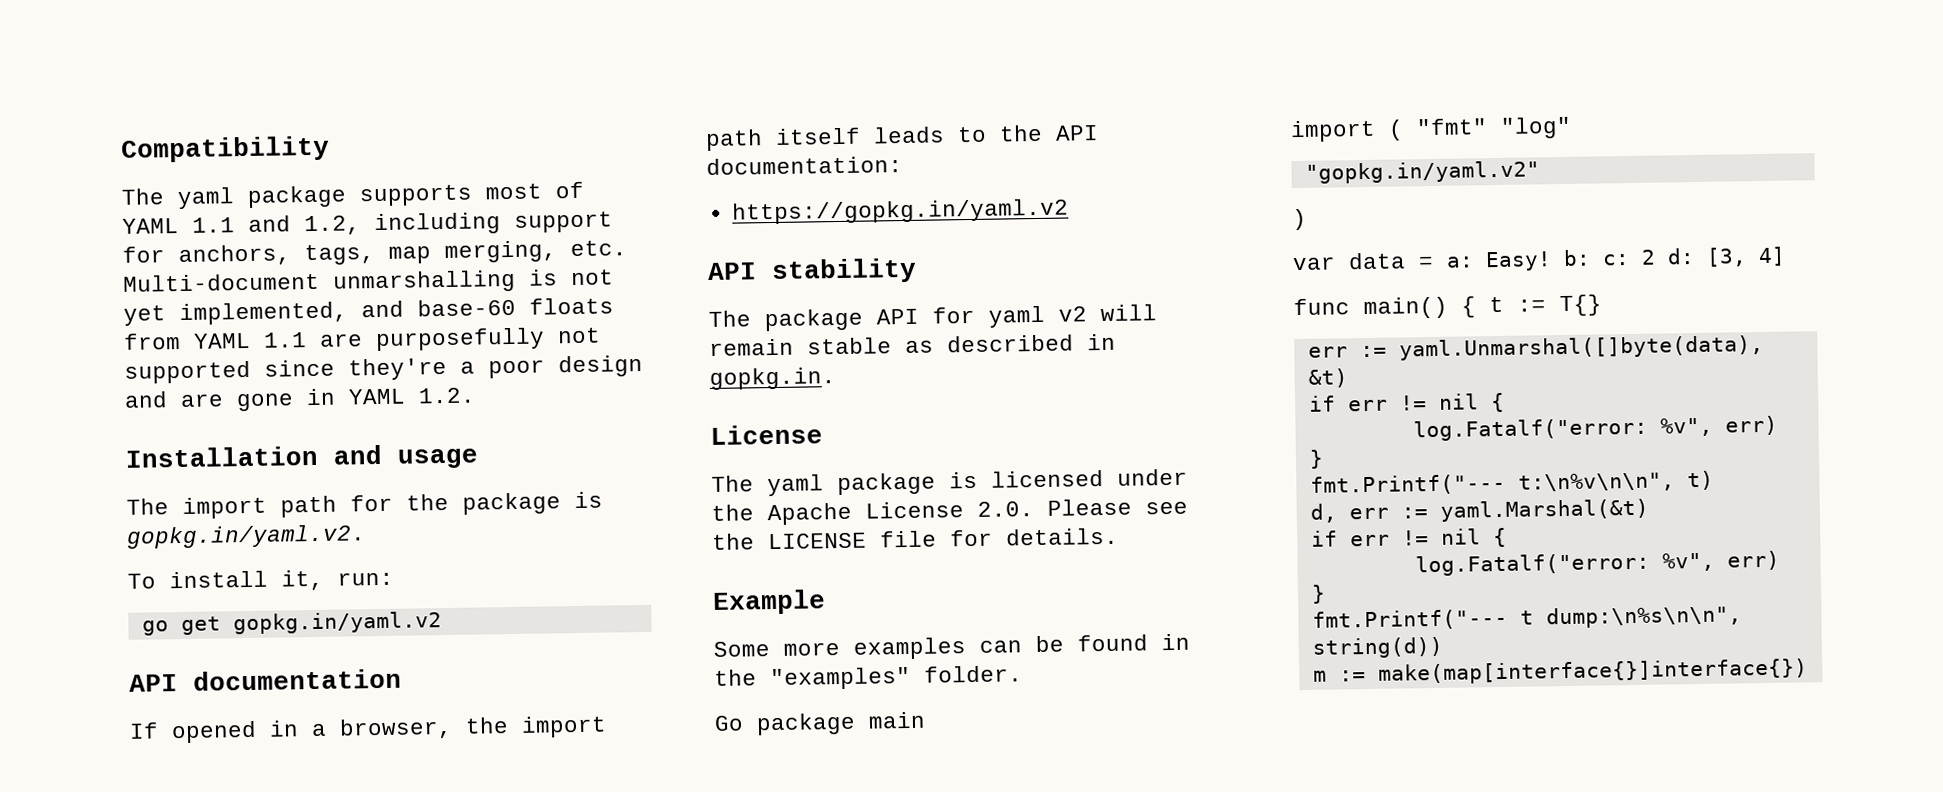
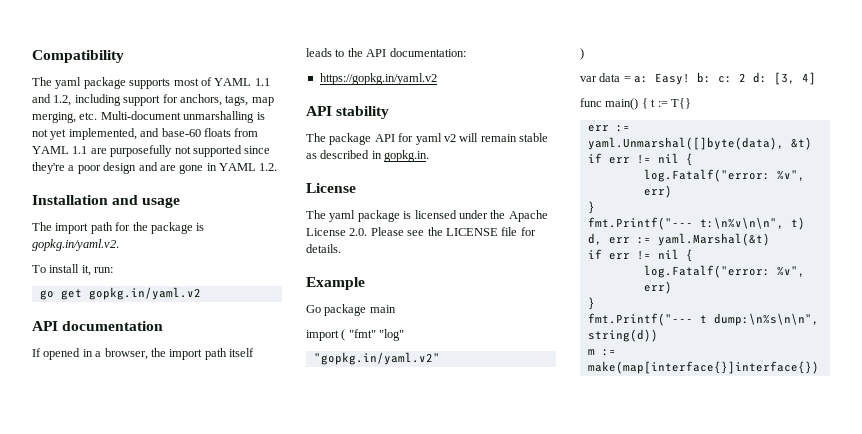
[713,633,1190,660] [714,665,1023,691] // Some more examples can be found in the "examples" folder. -> (365, 283) none

